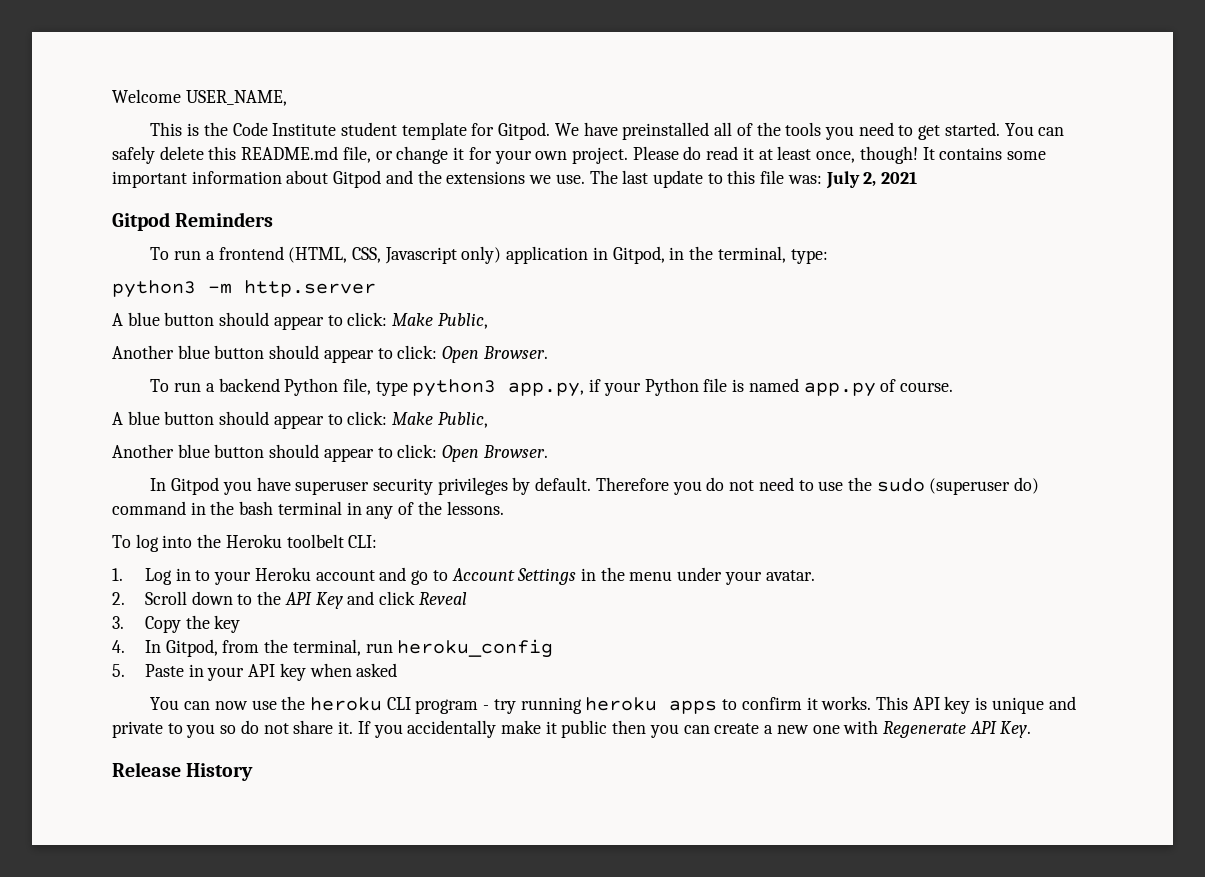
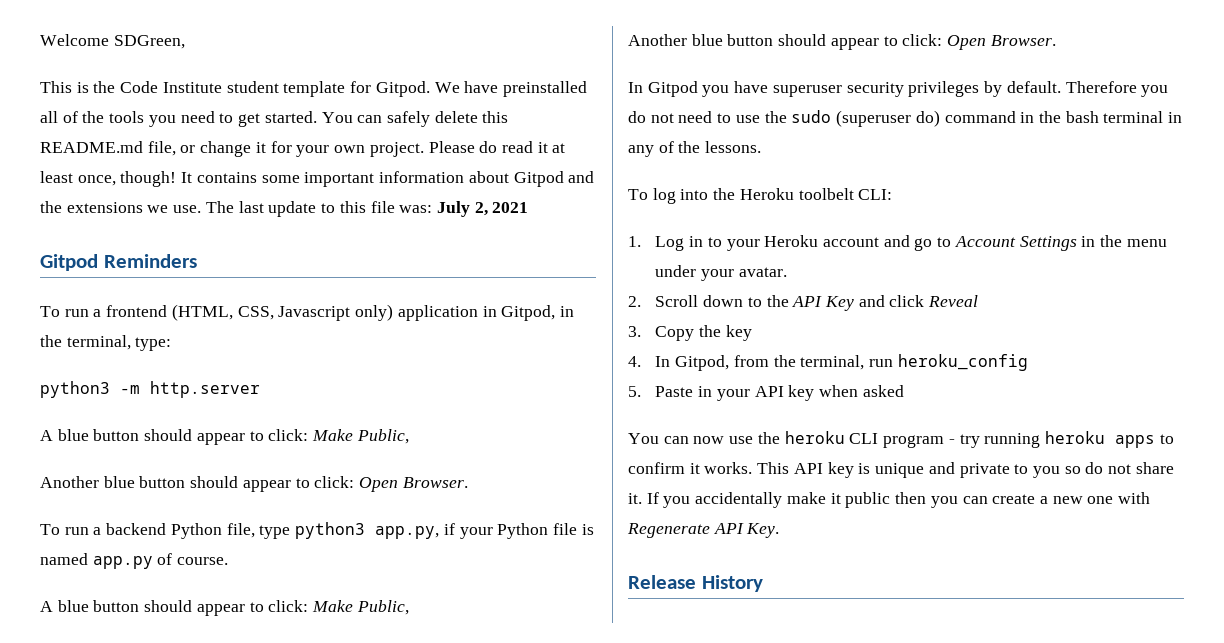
[185,90,287,106] USER_NAME, -> [113,35,185,49] SDGreen,

